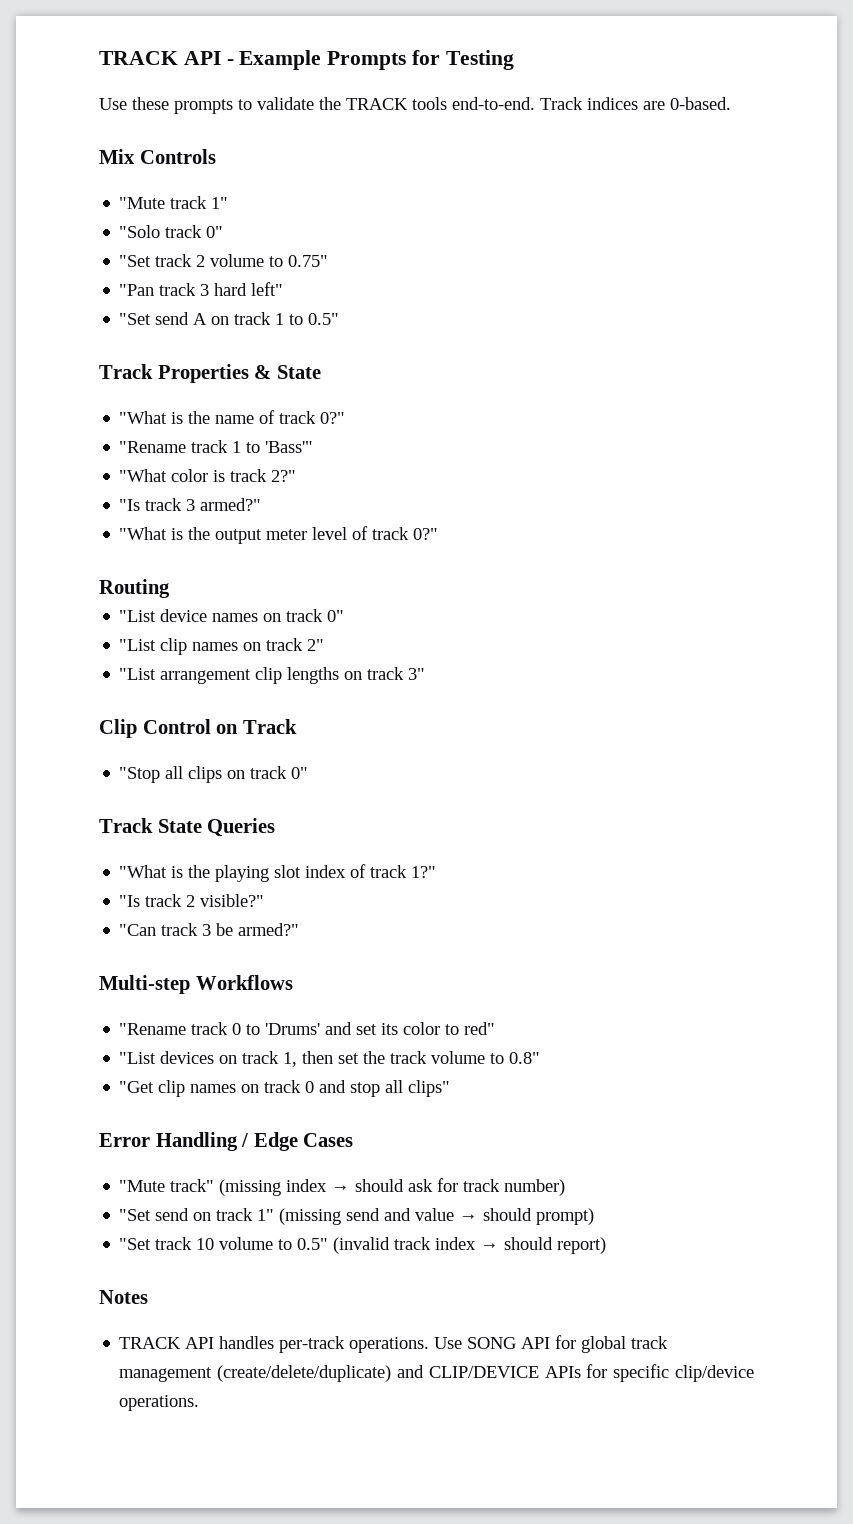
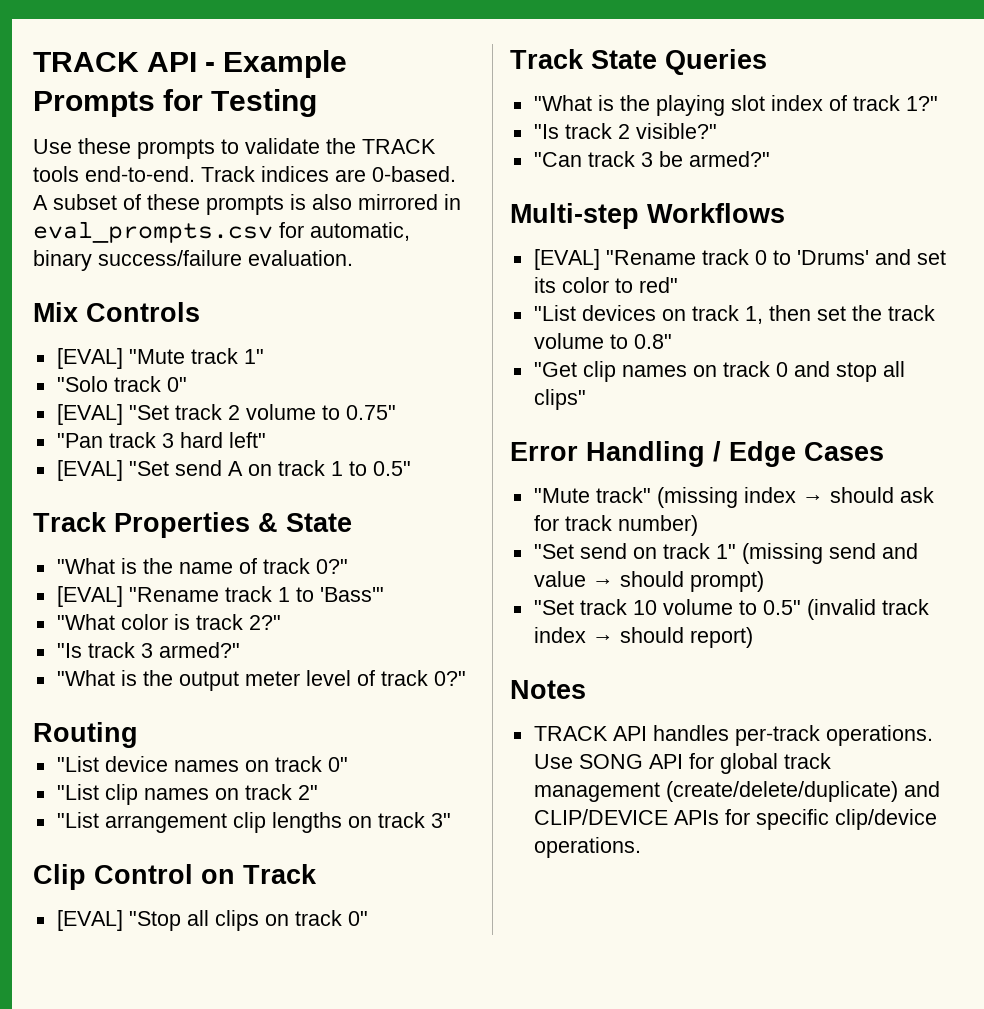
(731, 103) none -> [33,194,461,215] [33,221,410,243] [33,250,353,271] A subset of these prompts is also mirrored in eval_prompts.csv for automatic, binary success/failure evaluation.
(216, 156) none -> [56,348,123,369] [EVAL]
(224, 232) none -> [56,404,123,425] [EVAL]
(284, 289) none -> [56,460,123,481] [EVAL]
(346, 418) none -> [56,586,123,607] [EVAL]
(297, 726) none -> [56,910,123,931] [EVAL]
(293, 982) none -> [533,249,600,270] [EVAL]

